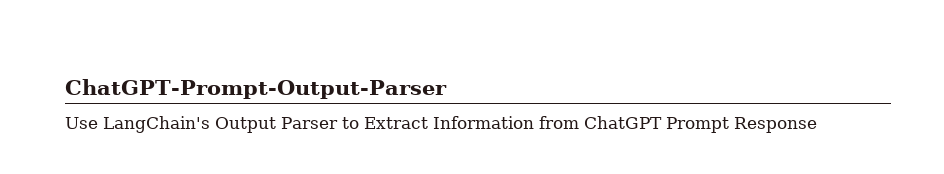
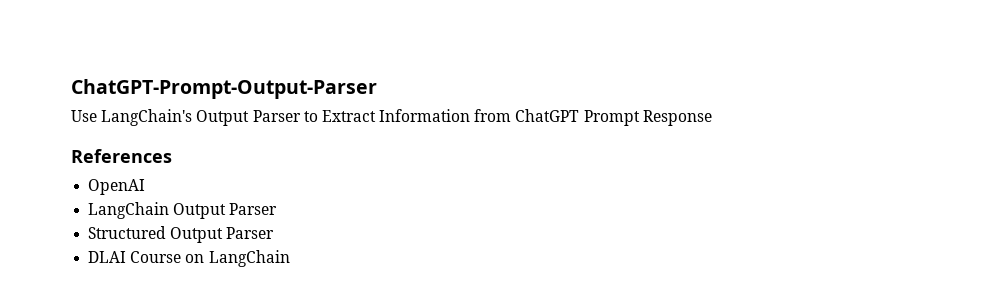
(817, 125) none -> [71,149,172,163] [88,179,146,195] [88,202,278,219] [88,226,275,243] [88,250,290,267] // References // OpenAI // LangChain Output Parser // Structured Output Parser // DLAI Course on LangChain

